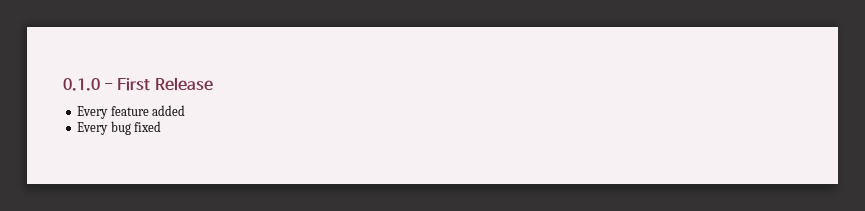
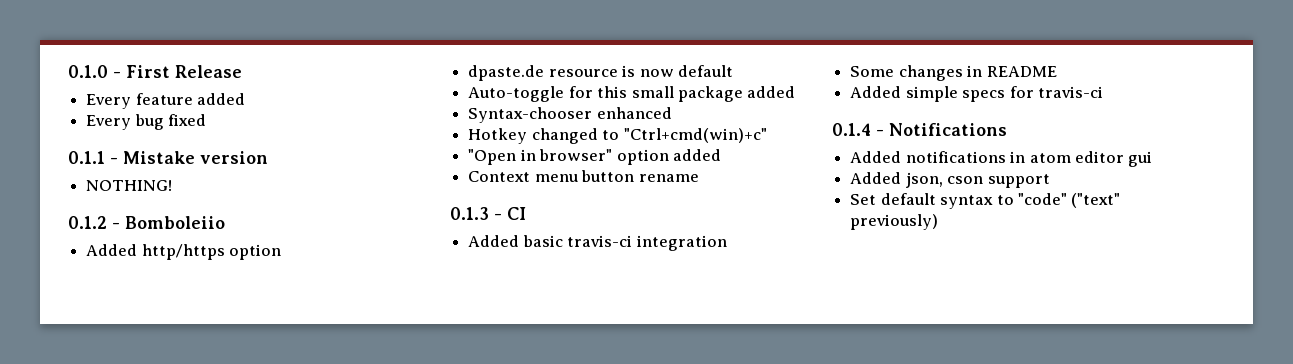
(162, 126) none -> [68,151,268,164] [86,180,173,191] [68,216,225,229] [86,244,282,260] [468,65,733,81] [468,86,796,102] [468,107,672,123] [468,128,767,144] [468,149,721,165] [468,170,699,182] [450,207,526,220] [468,235,727,251] [850,65,1057,81] [850,86,1103,102] [832,123,1007,136] [850,151,1153,167] [850,172,1050,188] [850,193,1121,209] [850,214,939,230] // 0.1.1 - Mistake version // NOTHING! // 0.1.2 - Bomboleiio // Added http/https option // dpaste.de resource is now default // Auto-toggle for this small package added // Syntax-chooser enhanced // Hotkey changed to "Ctrl+cmd(win)+c" // "Open in browser" option added // Context menu button rename // 0.1.3 - CI // Added basic travis-ci integration // Some changes in README // Added simple specs for travis-ci // 0.1.4 - Notifications // Added notifications in atom editor gui // Added json, cson support // Set default syntax to "code" ("text" previously)

